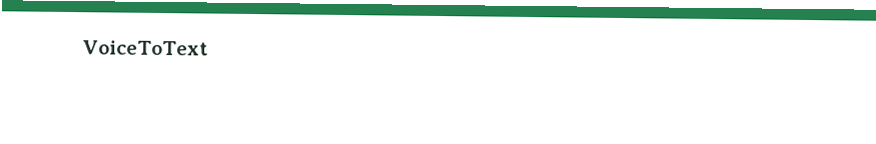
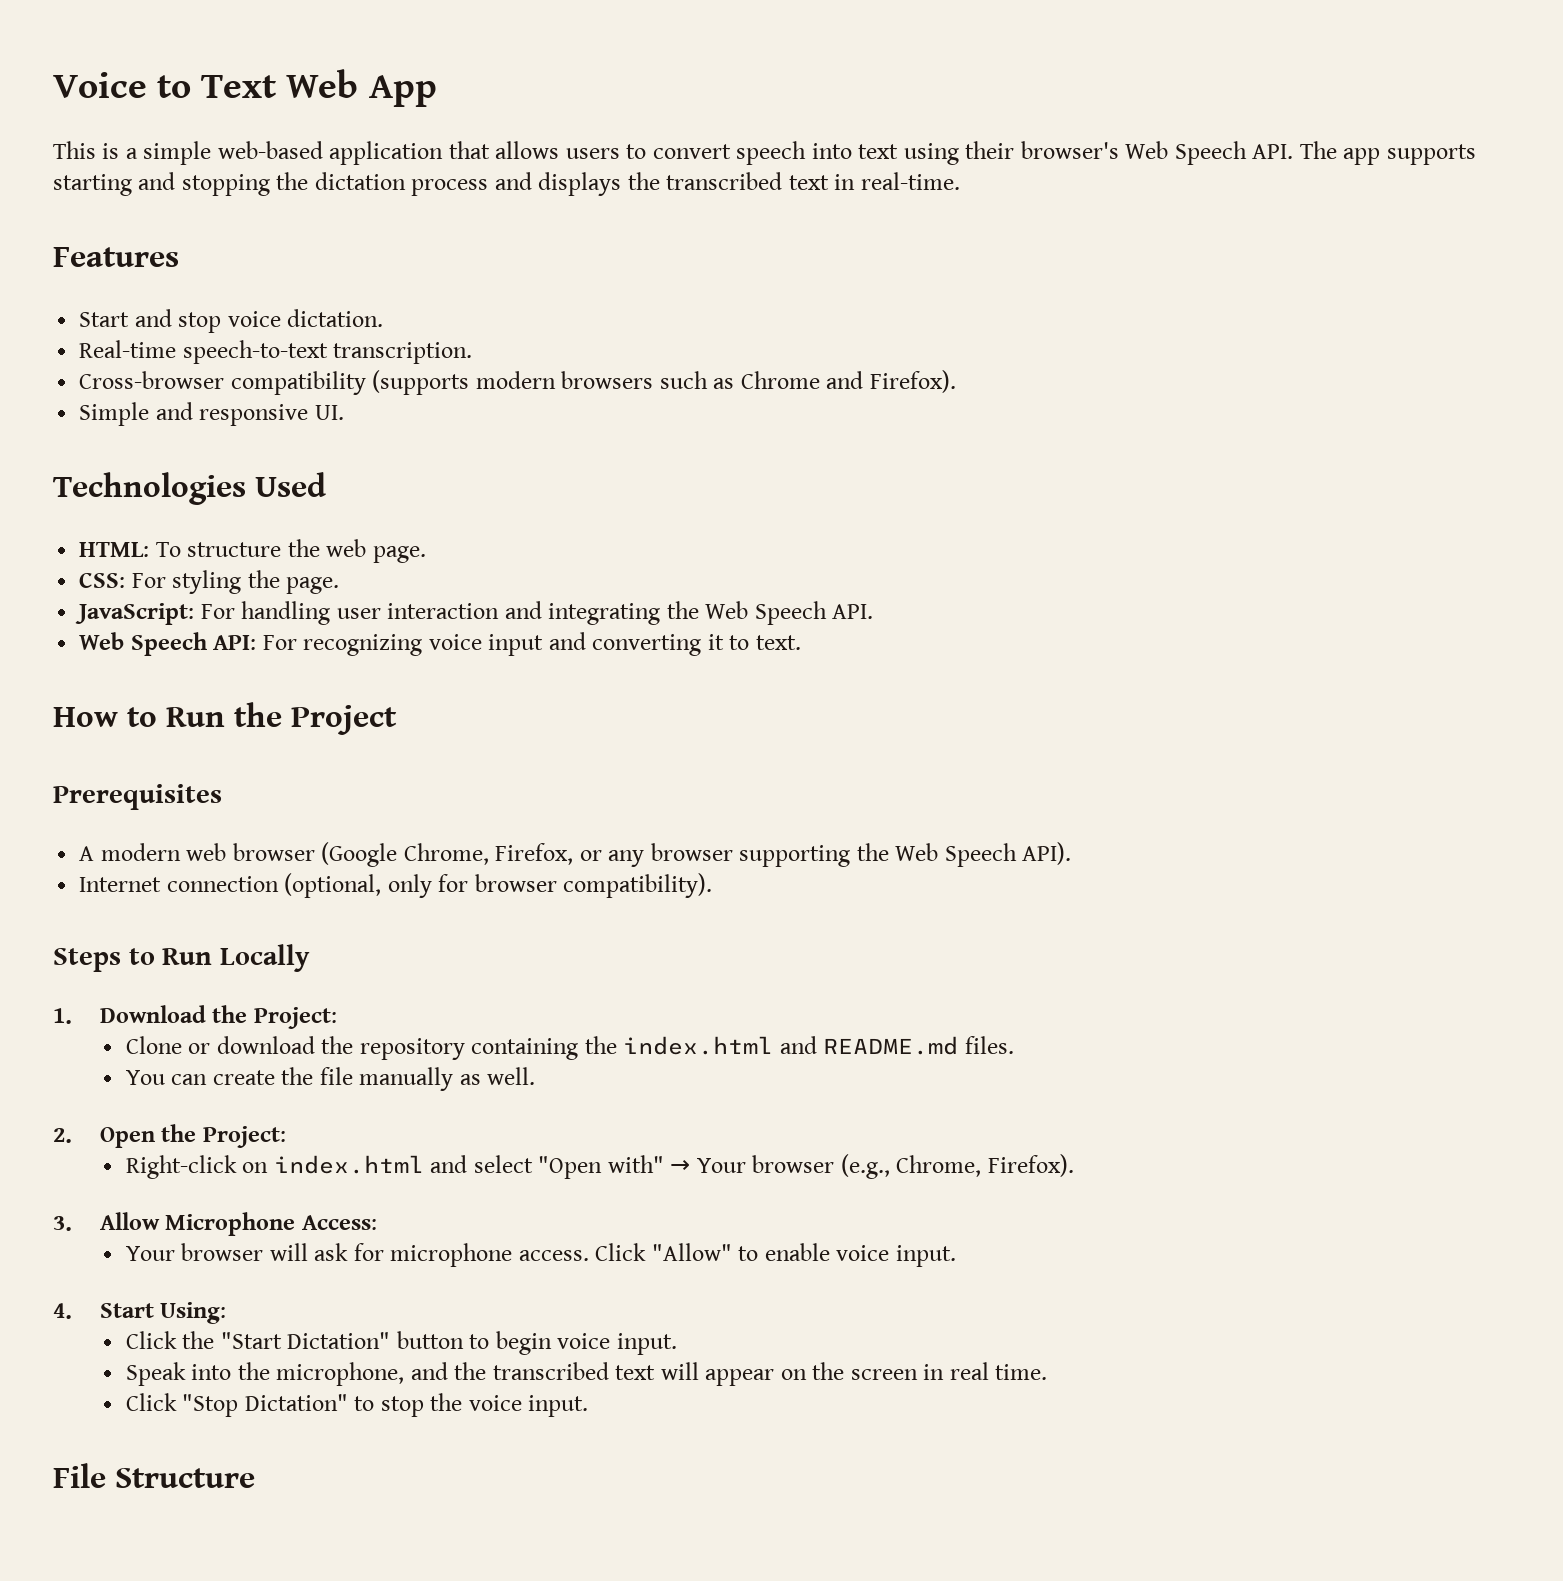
[82,40,209,56] VoiceToText -> [53,69,437,107] [53,141,1476,165] [53,172,960,196] [53,247,179,267] [79,309,384,333] [79,340,473,364] [79,370,956,395] [79,402,344,426] [53,472,326,505] [79,539,426,563] [79,570,340,594] [75,601,874,625] [79,632,801,656] [53,702,397,735] [53,784,222,810] [79,842,1072,867] [79,873,713,898] [53,944,310,972] [53,1005,337,1029] [126,1036,1014,1060] [126,1067,536,1091] [53,1124,286,1148] [126,1154,1074,1179] [53,1212,377,1236] [126,1243,956,1267] [53,1302,227,1324] [126,1331,677,1355] [126,1362,1048,1386] [126,1393,589,1417] [53,1463,255,1488] Voice to Text Web App // This is a simple web-based application that allows users to convert speech into text using their browser's Web Speech API. The app supports starting and stopping the dictation process and displays the transcribed text in real-time. // Features // Start and stop voice dictation. // Real-time speech-to-text transcription. // Cross-browser compatibility (supports modern browsers such as Chrome and Firefox). // Simple and responsive UI. // Technologies Used // HTML: To structure the web page. // CSS: For styling the page. // JavaScript: For handling user interaction and integrating the Web Speech API. // Web Speech API: For recognizing voice input and converting it to text. // How to Run the Project // Prerequisites // A modern web browser (Google Chrome, Firefox, or any browser supporting the Web Speech API). // Internet connection (optional, only for browser compatibility). // Steps to Run Locally // 1. Download the Project: // Clone or download the repository containing the index.html and README.md files. // You can create the file manually as well. // 2. Open the Project: // Right-click on index.html and select "Open with" → Your browser (e.g., Chrome, Firefox). // 3. Allow Microphone Access: // Your browser will ask for microphone access. Click "Allow" to enable voice input. // 4. Start Using: // Click the "Start Dictation" button to begin voice input. // Speak into the microphone, and the transcribed text will appear on the screen in real time. // Click "Stop Dictation" to stop the voice input. // File Structure

